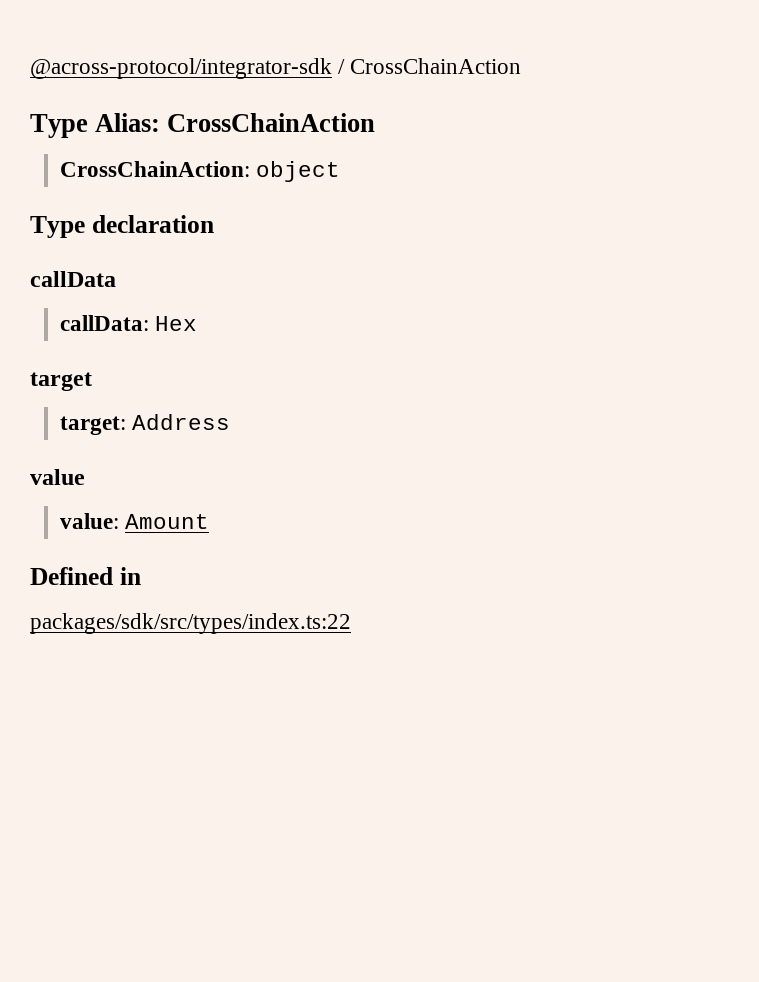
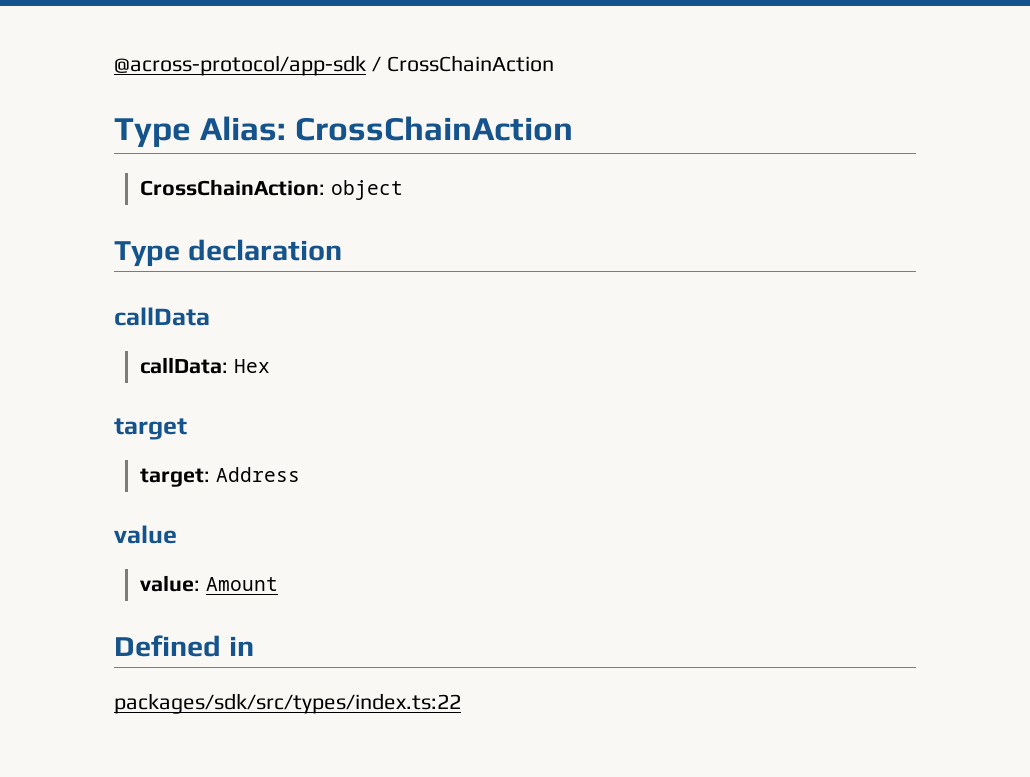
[30,58,332,79] @across-protocol/integrator-sdk -> [114,55,366,76] @across-protocol/app-sdk

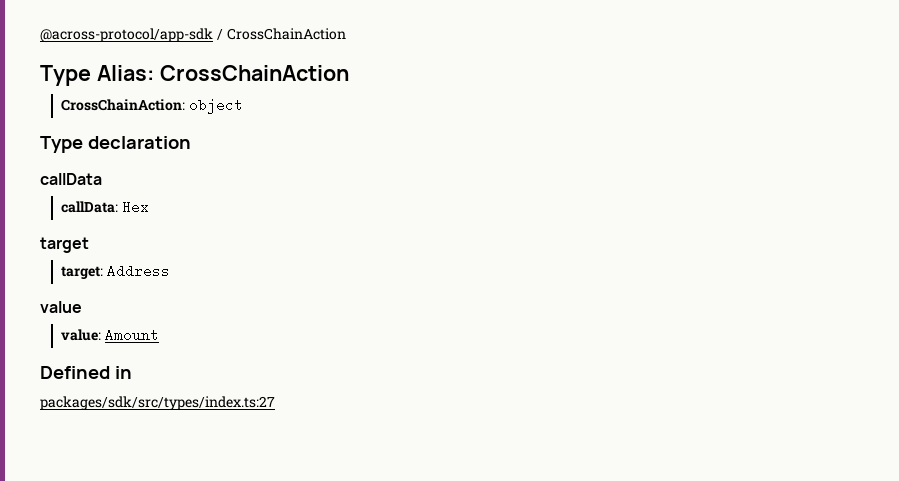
[114,693,461,714] packages/sdk/src/types/index.ts:22 -> [40,396,275,410] packages/sdk/src/types/index.ts:27

